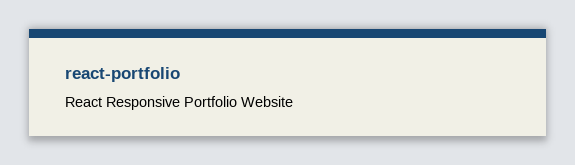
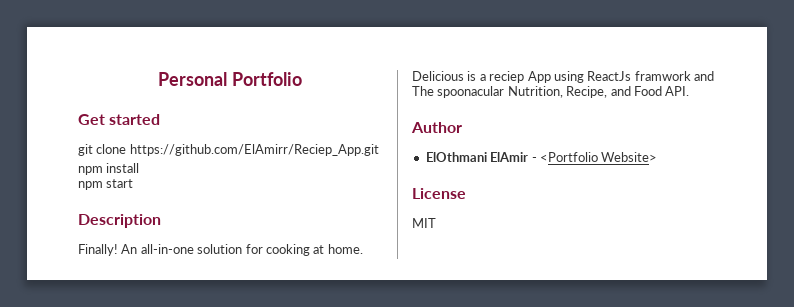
[65,67,180,82] [65,96,293,110] react-portfolio // React Responsive Portfolio Website -> [158,72,302,86] [78,114,161,125] [78,144,379,156] [78,163,140,175] [78,179,134,190] [78,214,161,228] [78,244,363,256] [412,71,714,83] [412,86,690,98] [411,122,462,133] [425,152,658,162] [412,188,466,199] [412,218,436,228] Personal Portfolio // Get started // git clone https://github.com/ElAmirr/Reciep_App.git // npm install // npm start // Description // Finally! An all-in-one solution for cooking at home. Delicious is a reciep App using ReactJs framwork and The spoonacular Nutrition, Recipe, and Food API. // Author // ElOthmani ElAmir - <Portfolio Website> // License // MIT

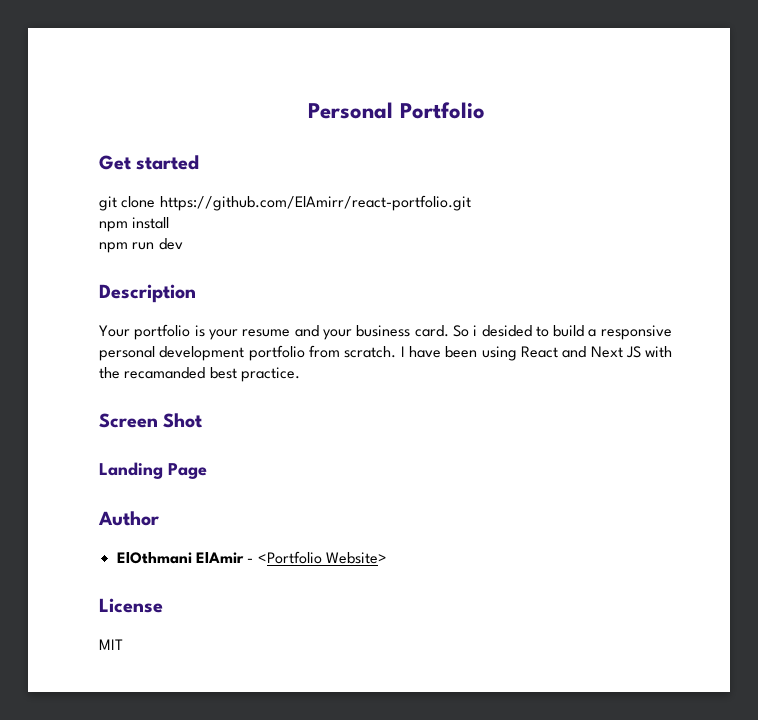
[129,144,379,156] https://github.com/ElAmirr/Reciep_App.git -> [159,195,471,211] https://github.com/ElAmirr/react-portfolio.git
[106,179,134,188] start -> [132,238,183,250] run dev
[78,244,363,256] [412,71,714,83] [412,86,690,98] Finally! An all-in-one solution for cooking at home. Delicious is a reciep App using ReactJs framwork and The spoonacular Nutrition, Recipe, and Food API. -> [99,324,672,340] [99,345,673,361] [99,367,300,382] [99,413,203,428] [99,462,207,479] Your portfolio is your resume and your business card. So i desided to build a responsive personal development portfolio from scratch. I have been using React and Next JS with the recamanded best practice. // Screen Shot // Landing Page

